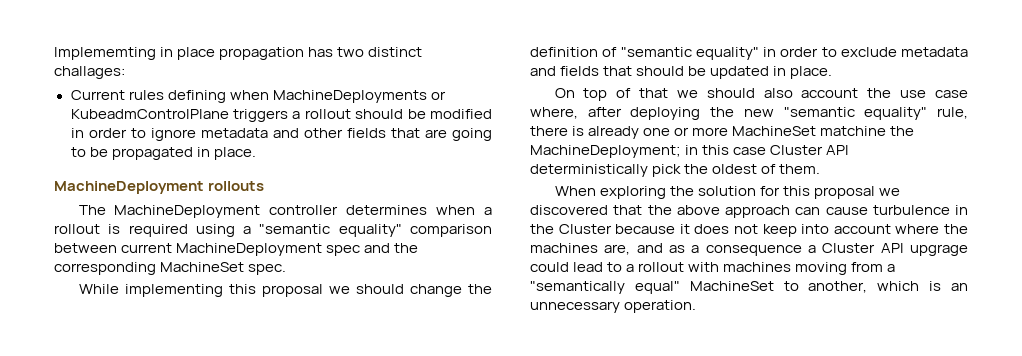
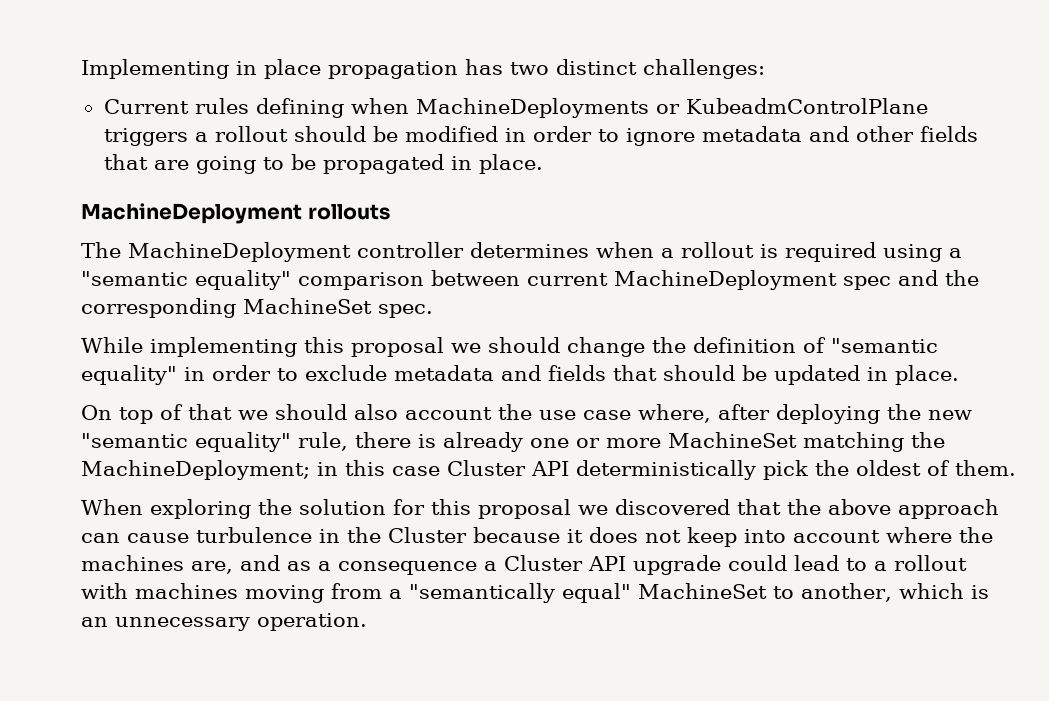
[54,47,156,60] Implememting -> [81,59,229,79] Implementing
[54,66,125,79] challages: -> [643,59,765,79] challenges:
[820,126,887,136] matchine -> [803,432,904,452] matching
[910,244,968,256] upgrage -> [633,555,721,575] upgrade

